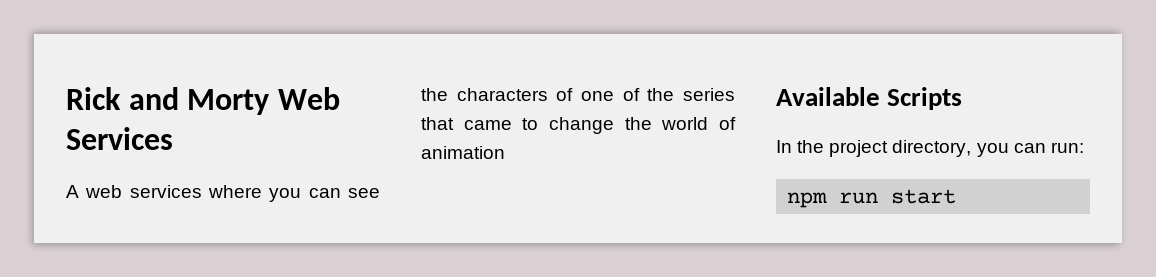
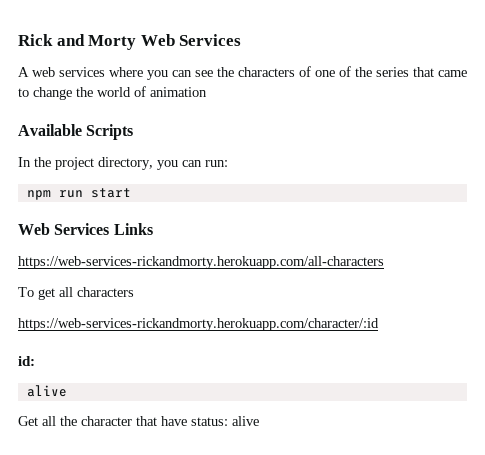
(957, 196) none -> [18,223,153,235] [18,256,384,269] [18,287,134,300] [18,318,379,331] [18,356,35,366] [26,385,67,397] [18,416,259,426] // Web Services Links // https://web-services-rickandmorty.herokuapp.com/all-characters // To get all characters // https://web-services-rickandmorty.herokuapp.com/character/:id // id: // alive // Get all the character that have status: alive

